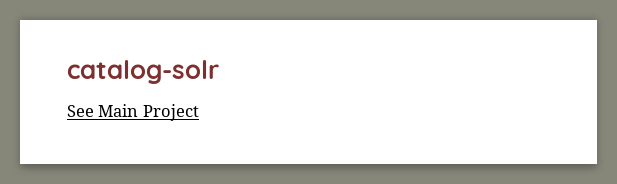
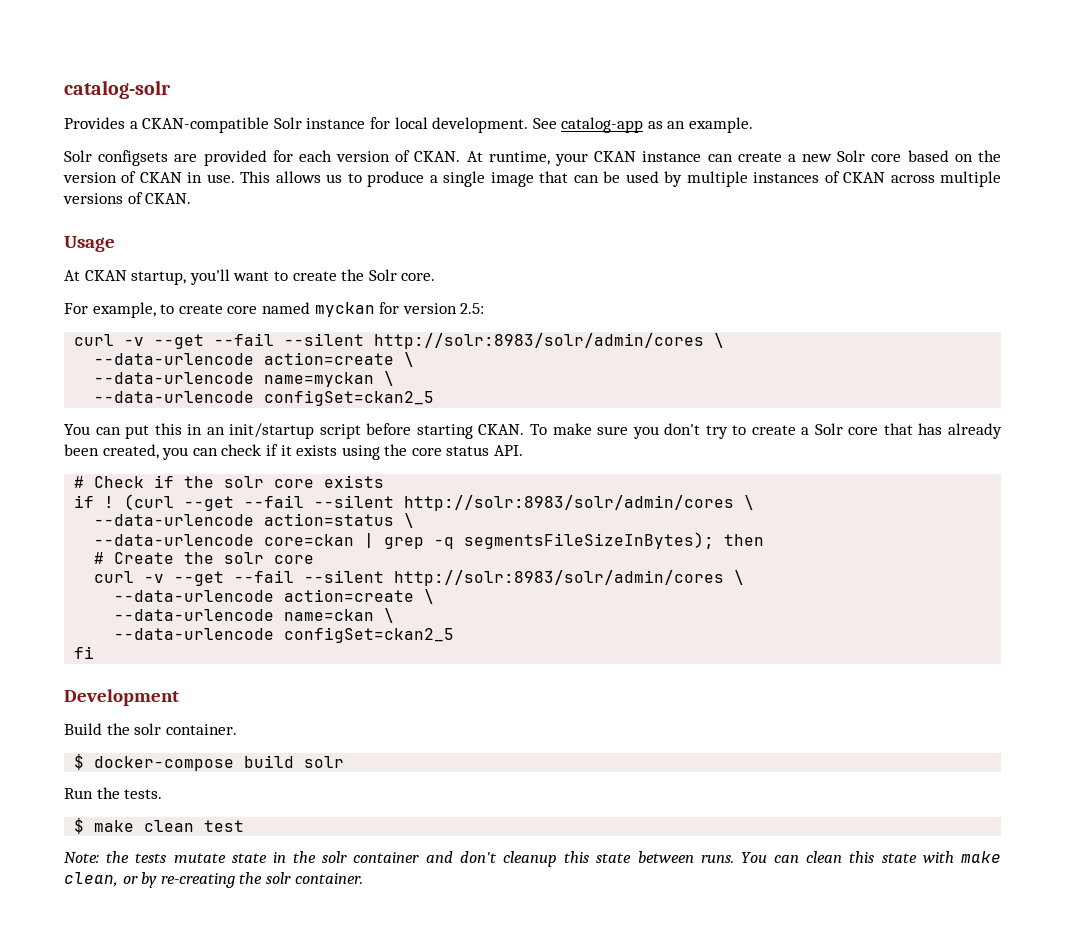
[67,104,199,121] See Main Project -> [64,117,754,133] [64,150,1001,166] [63,171,1001,187] [63,192,192,204] [64,236,115,252] [64,269,436,285] [64,302,485,318] [74,333,725,349] [94,352,415,367] [94,371,395,387] [94,390,435,406] [64,423,1002,439] [64,444,524,460] [74,475,385,488] [74,494,755,511] [94,513,415,528] [94,532,765,549] [94,552,315,564] [94,570,745,586] [114,589,435,604] [114,608,395,623] [114,627,455,643] [74,646,95,659] [64,689,179,706] [64,723,237,735] [74,754,345,771] [64,787,163,799] [74,818,245,834] [64,851,1001,867] [64,872,363,888] Provides a CKAN-compatible Solr instance for local development. See catalog-app as an example. // Solr configsets are provided for each version of CKAN. At runtime, your CKAN instance can create a new Solr core based on the version of CKAN in use. This allows us to produce a single image that can be used by multiple instances of CKAN across multiple versions of CKAN. // Usage // At CKAN startup, you'll want to create the Solr core. // For example, to create core named myckan for version 2.5: // curl -v --get --fail --silent http://solr:8983/solr/admin/cores \ // --data-urlencode action=create \ // --data-urlencode name=myckan \ // --data-urlencode configSet=ckan2_5 // You can put this in an init/startup script before starting CKAN. To make sure you don't try to create a Solr core that has already been created, you can check if it exists using the core status API. // # Check if the solr core exists // if ! (curl --get --fail --silent http://solr:8983/solr/admin/cores \ // --data-urlencode action=status \ // --data-urlencode core=ckan | grep -q segmentsFileSizeInBytes); then // # Create the solr core // curl -v --get --fail --silent http://solr:8983/solr/admin/cores \ // --data-urlencode action=create \ // --data-urlencode name=ckan \ // --data-urlencode configSet=ckan2_5 // fi // Development // Build the solr container. // $ docker-compose build solr // Run the tests. // $ make clean test // Note: the tests mutate state in the solr container and don't cleanup this state between runs. You can clean this state with make clean, or by re-creating the solr container.

